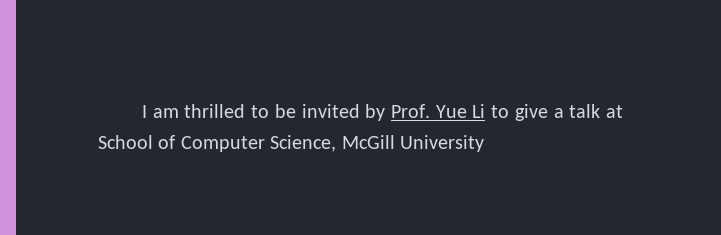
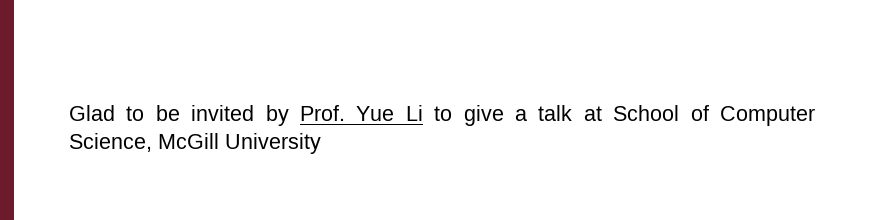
[141,104,246,118] I am thrilled -> [69,105,115,121] Glad

